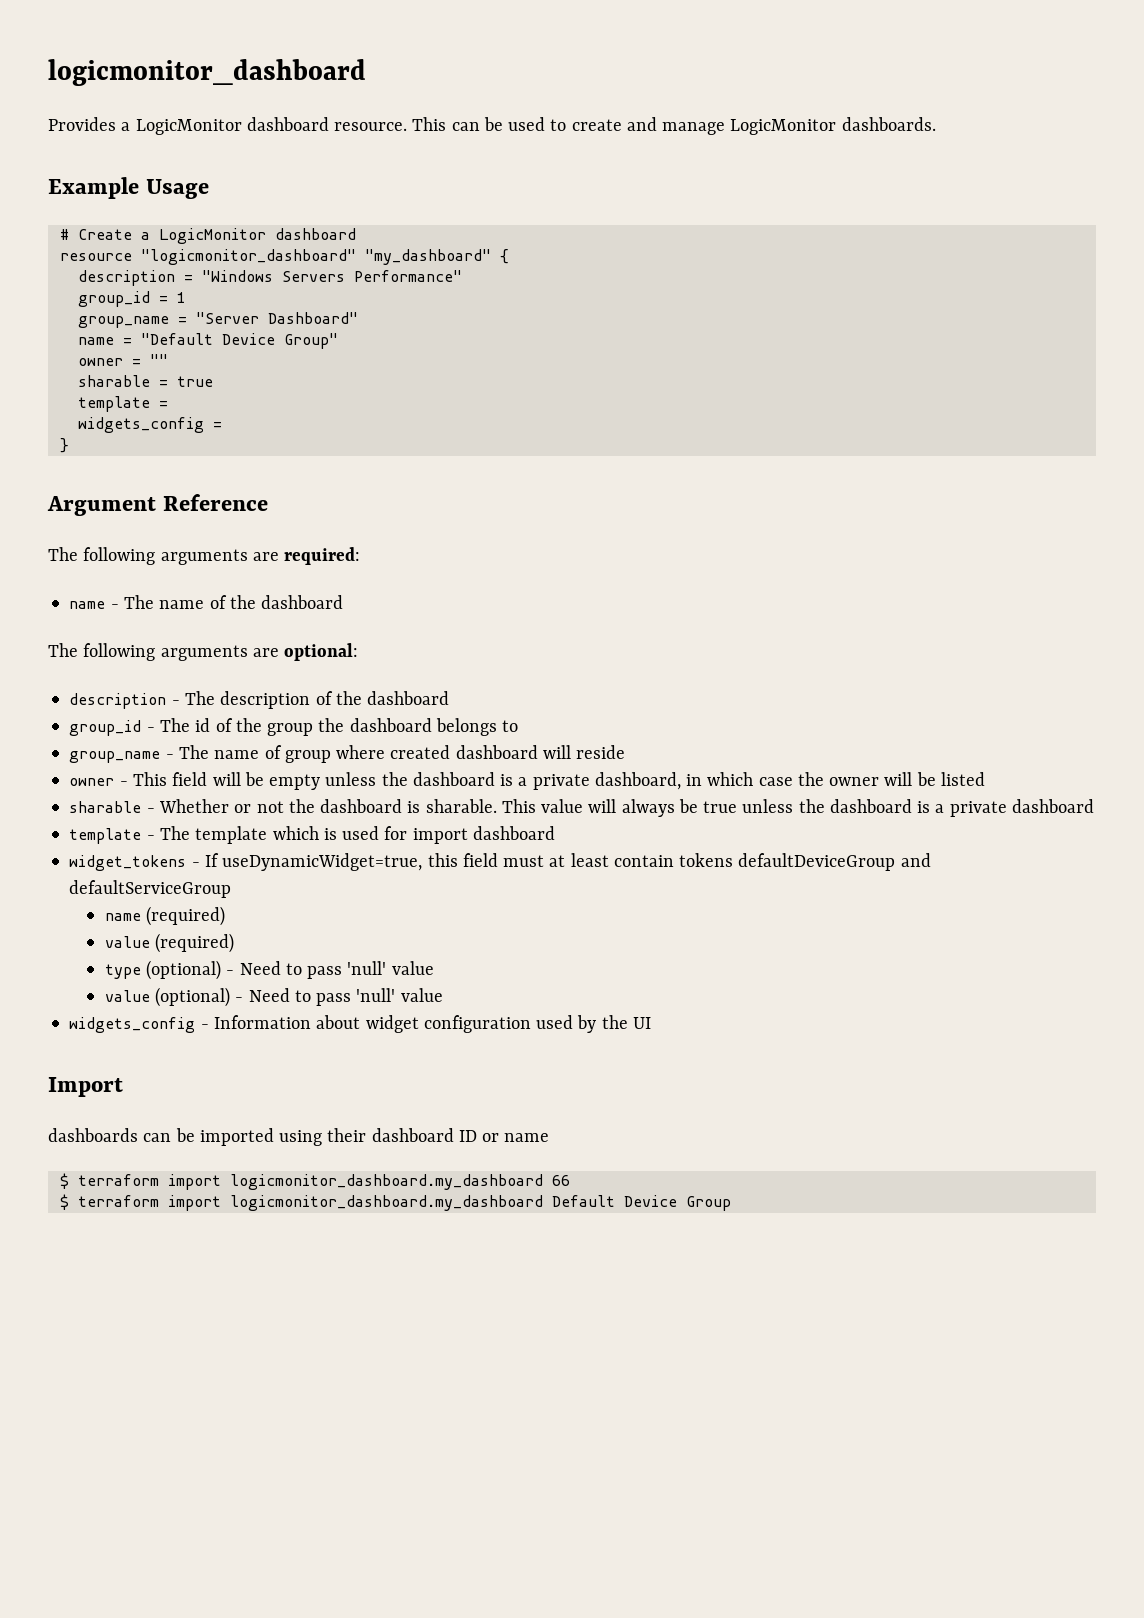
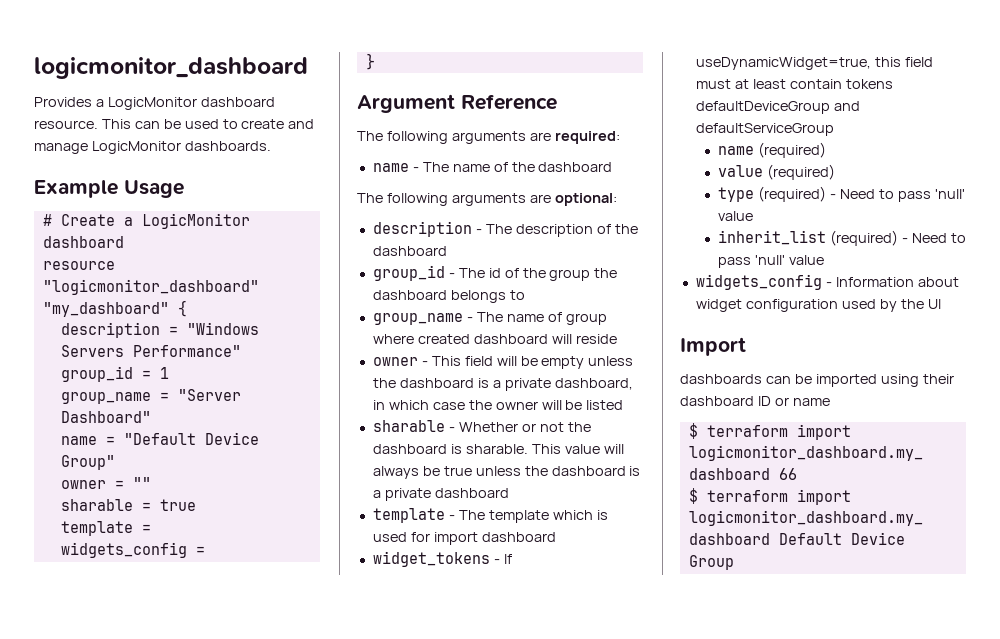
[146,960,434,980] [104,987,231,1007] (optional) - Need to pass 'null' value // value (optional) -> [758,186,965,202] [718,211,754,221] [718,230,899,246] (required) - Need to pass 'null' value // inherit_list (required)

